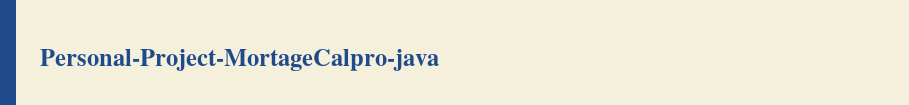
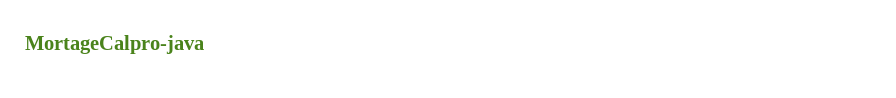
[40,49,439,71] Personal-Project-MortageCalpro-java -> [25,35,204,54] MortageCalpro-java

